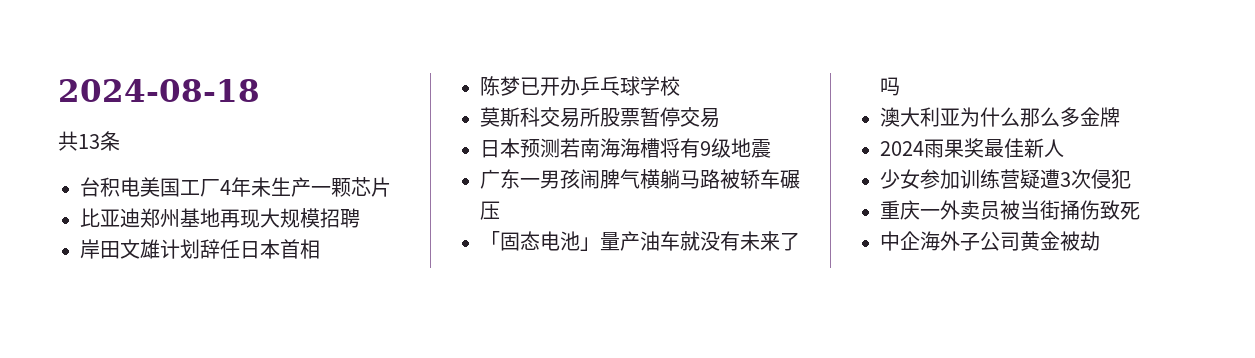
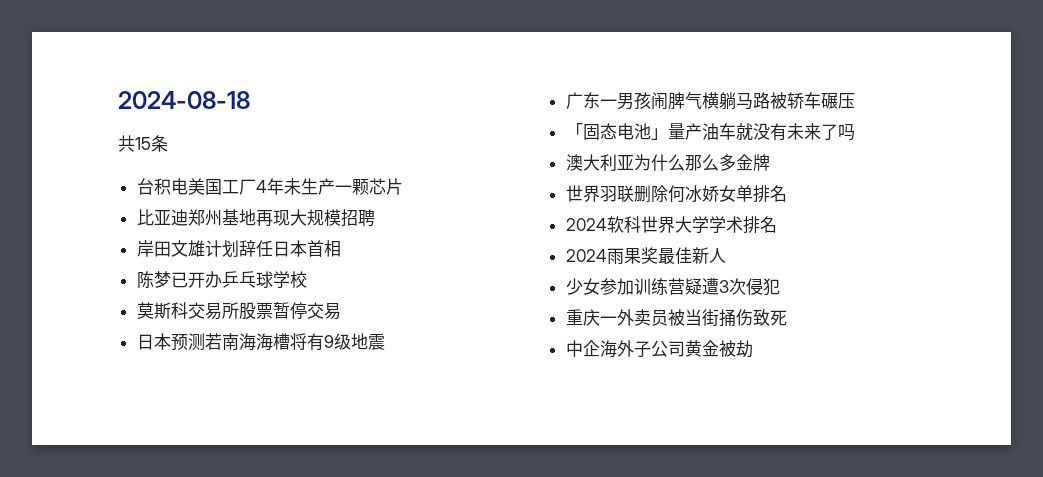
[78,134,100,149] 13 -> [135,137,151,150] 15
(1120, 117) none -> [565,185,787,203] [565,216,777,234] // 世界羽联删除何冰娇女单排名 // 2024软科世界大学学术排名

